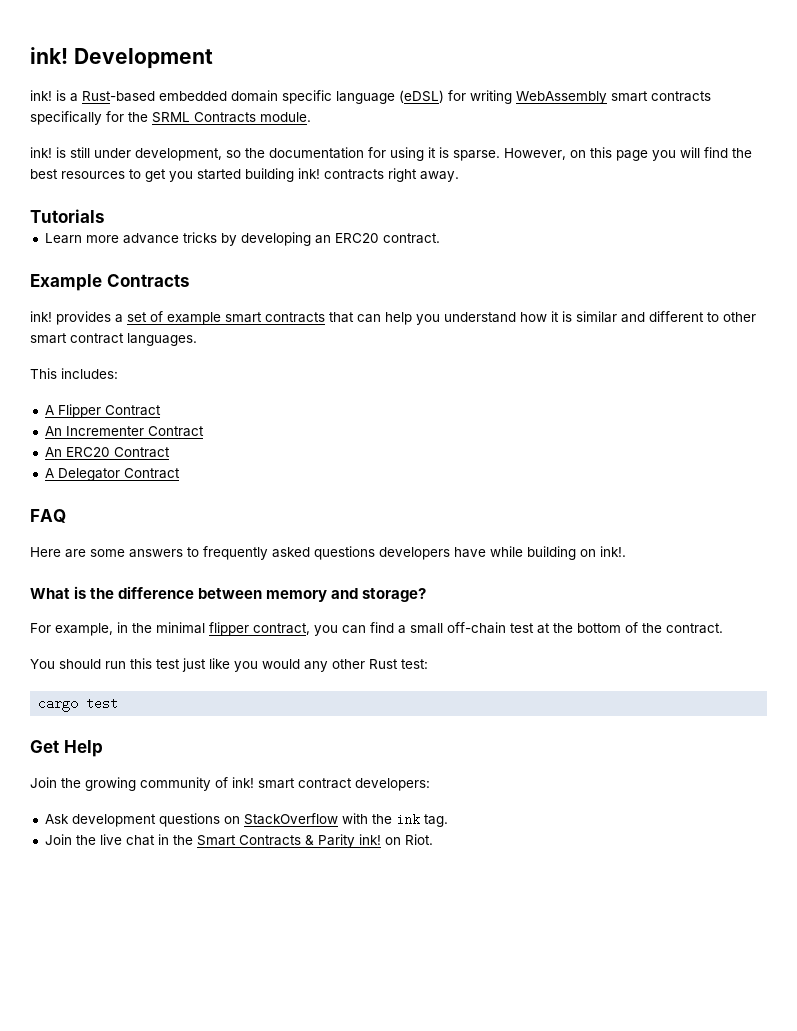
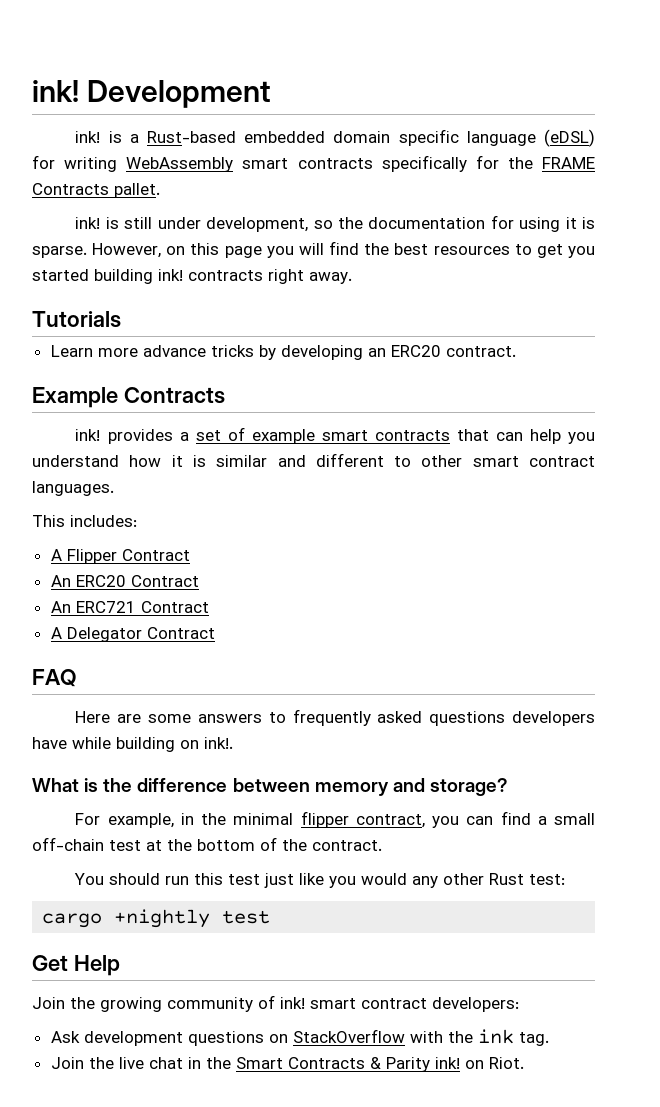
[152,112,311,123] SRML Contracts module. -> [542,157,595,169] [32,183,160,198] FRAME Contracts pallet.
[65,426,204,437] [44,447,110,457] Incrementer Contract // An ERC20 -> [75,575,199,587] [50,601,136,613] ERC20 Contract // An ERC721
(79, 704) none -> [114,909,211,928] +nightly

